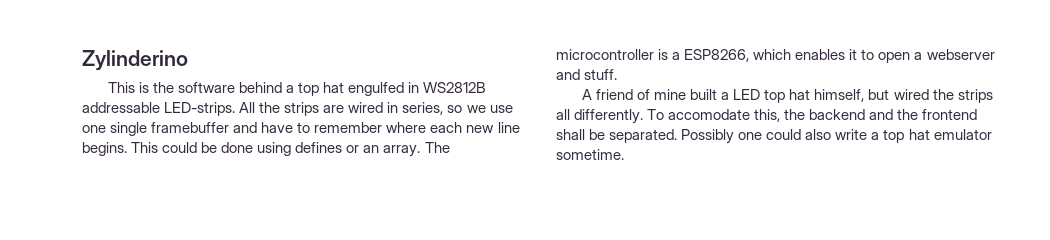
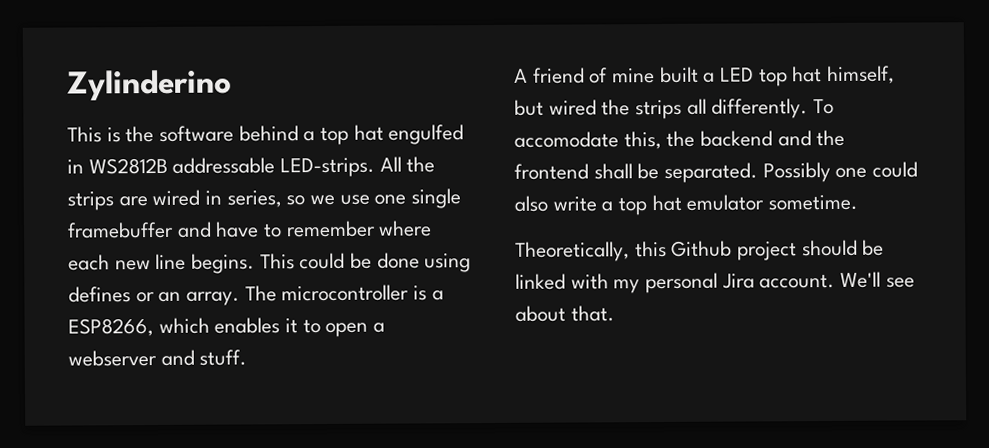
(624, 154) none -> [515,239,885,262] [515,271,915,294] [515,305,615,322] // Theoretically, this Github project should be linked with my personal Jira account. We'll see about that.

